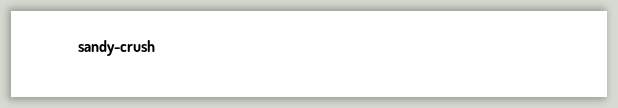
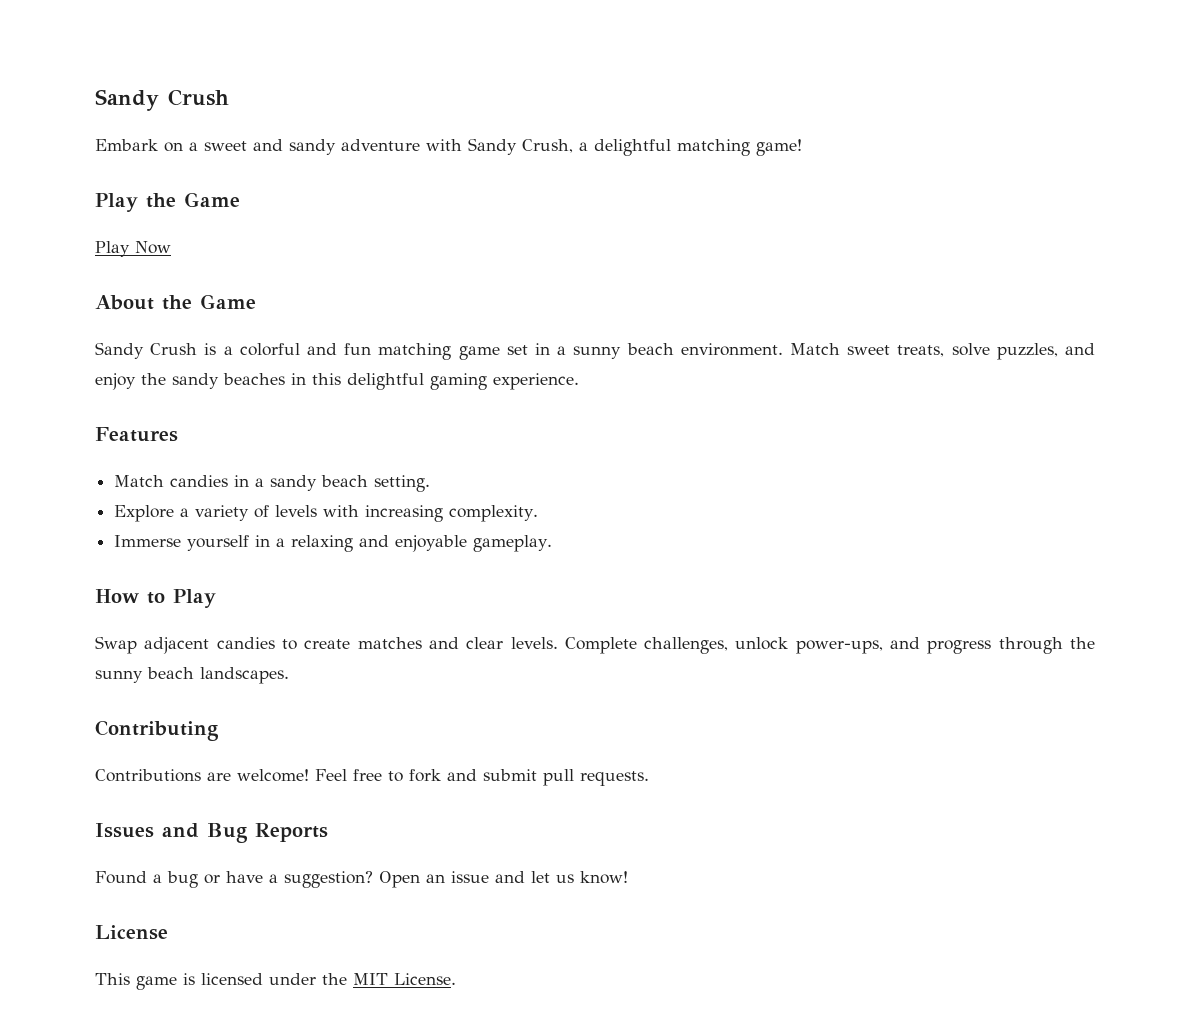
[78,40,155,56] sandy-crush -> [95,89,229,111] [95,138,802,156] [95,192,240,212] [95,241,171,257] [95,294,256,310] [95,342,1096,360] [95,373,579,390] [95,427,178,442] [114,475,431,492] [114,505,539,522] [114,535,553,552] [95,589,216,608] [95,636,1095,654] [95,667,289,684] [95,720,219,741] [95,769,649,786] [95,823,328,843] [95,871,628,888] [95,925,168,940] [95,973,456,990] Sandy Crush // Embark on a sweet and sandy adventure with Sandy Crush, a delightful matching game! // Play the Game // Play Now // About the Game // Sandy Crush is a colorful and fun matching game set in a sunny beach environment. Match sweet treats, solve puzzles, and enjoy the sandy beaches in this delightful gaming experience. // Features // Match candies in a sandy beach setting. // Explore a variety of levels with increasing complexity. // Immerse yourself in a relaxing and enjoyable gameplay. // How to Play // Swap adjacent candies to create matches and clear levels. Complete challenges, unlock power-ups, and progress through the sunny beach landscapes. // Contributing // Contributions are welcome! Feel free to fork and submit pull requests. // Issues and Bug Reports // Found a bug or have a suggestion? Open an issue and let us know! // License // This game is licensed under the MIT License.

